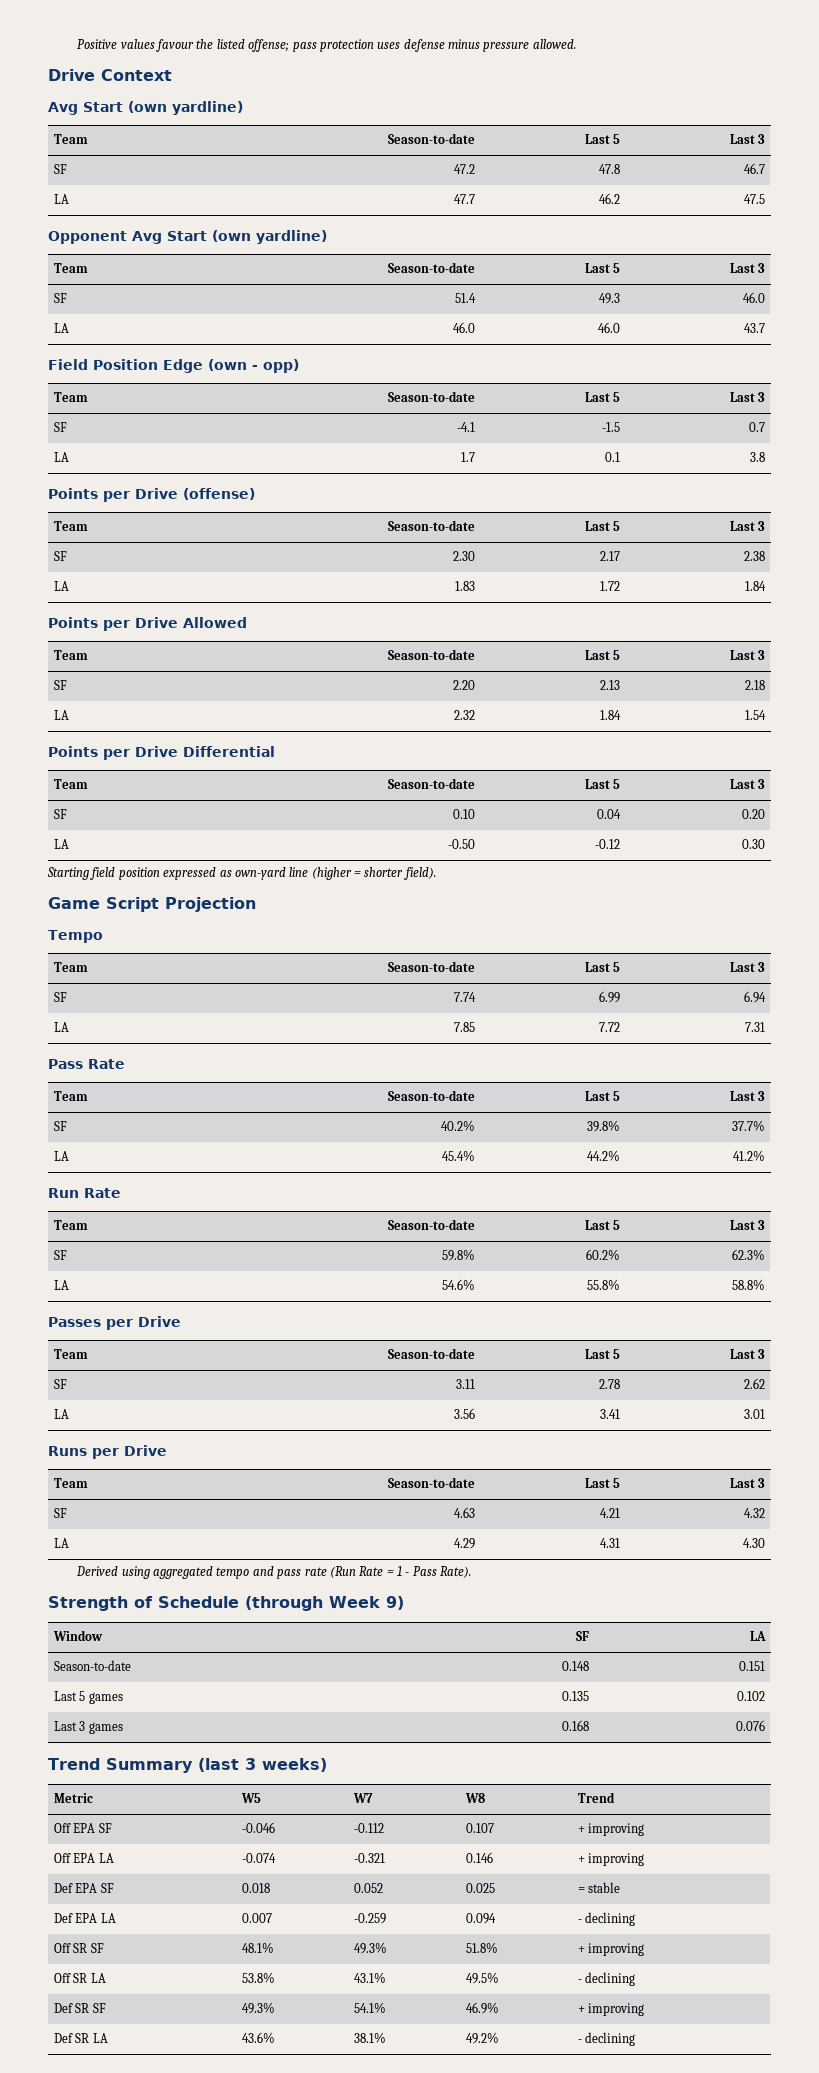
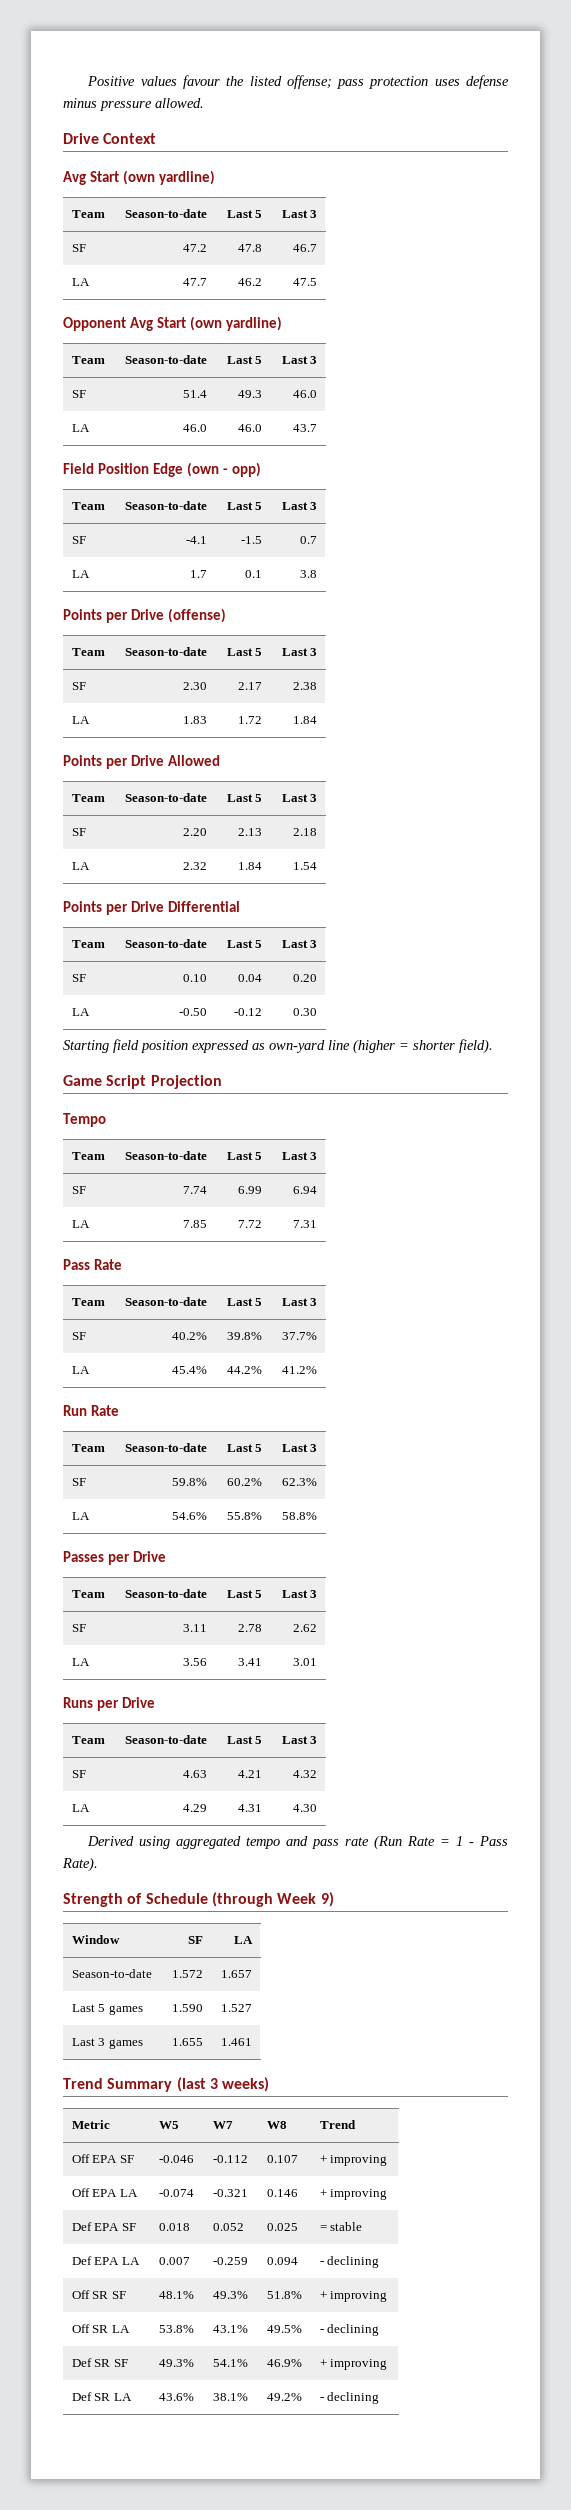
[562,1661,590,1671] [739,1661,766,1671] 0.148 | 0.151 -> [172,1970,204,1978] [221,1970,253,1978] 1.572 | 1.657
[562,1691,590,1701] [737,1691,766,1701] 0.135 | 0.102 -> [172,2004,204,2012] [221,2004,253,2012] 1.590 | 1.527
[562,1720,590,1731] [736,1720,766,1731] 0.168 | 0.076 -> [172,2038,204,2046] [221,2038,253,2046] 1.655 | 1.461

